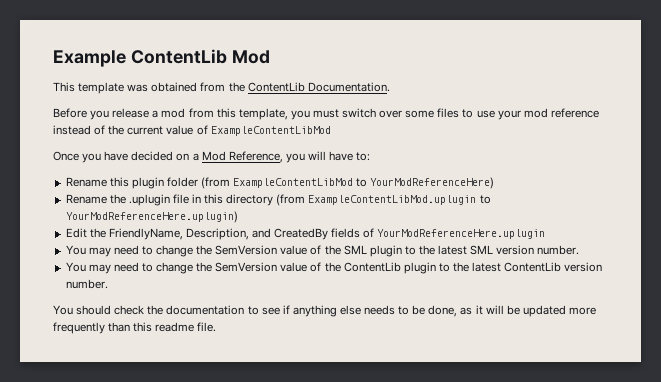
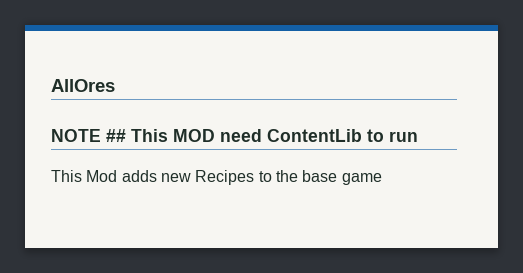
[53,49,270,67] [53,82,390,94] [53,108,599,120] [53,125,331,136] [53,151,371,163] [65,177,495,189] [65,194,491,206] [65,211,238,223] [65,228,546,240] [65,245,580,257] [65,262,603,274] [65,279,108,289] [53,305,596,317] [53,322,217,334] Example ContentLib Mod // This template was obtained from the ContentLib Documentation. // Before you release a mod from this template, you must switch over some files to use your mod reference instead of the current value of ExampleContentLibMod // Once you have decided on a Mod Reference, you will have to: // Rename this plugin folder (from ExampleContentLibMod to YourModReferenceHere) // Rename the .uplugin file in this directory (from ExampleContentLibMod.uplugin to YourModReferenceHere.uplugin) // Edit the FriendlyName, Description, and CreatedBy fields of YourModReferenceHere.uplugin // You may need to change the SemVersion value of the SML plugin to the latest SML version number. // You may need to change the SemVersion value of the ContentLib plugin to the latest ContentLib version number. // You should check the documentation to see if anything else needs to be done, as it will be updated more frequently than this readme file. -> [51,79,115,92] [51,129,418,142] [51,170,382,185] AllOres // NOTE ## This MOD need ContentLib to run // This Mod adds new Recipes to the base game

